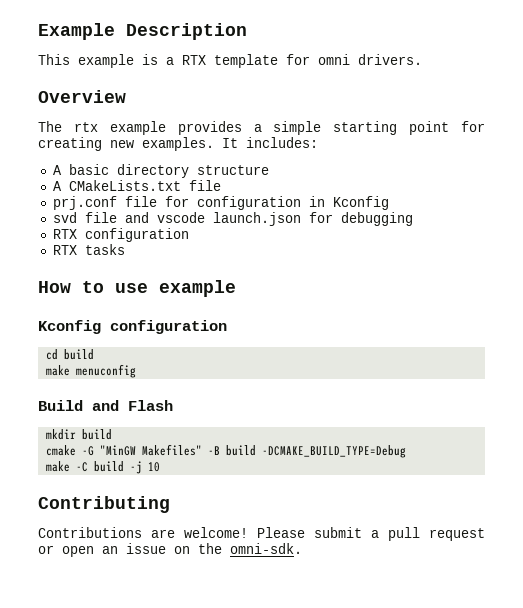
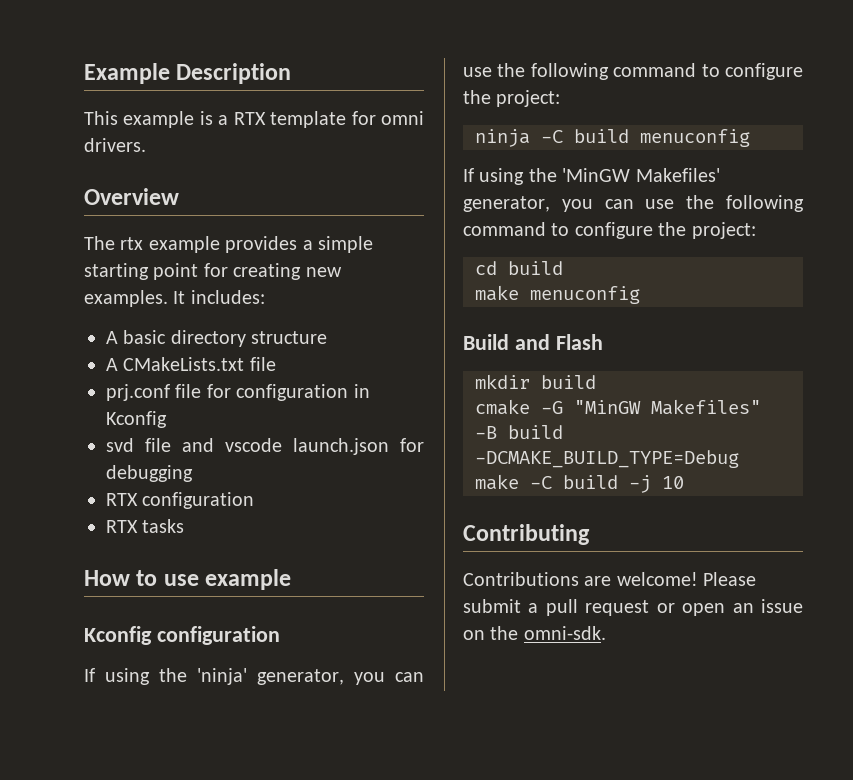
(227, 327) none -> [84,668,424,685] [463,63,803,80] [463,90,561,107] [475,129,750,147] [463,168,720,185] [463,195,804,212] [463,222,756,239] // If using the 'ninja' generator, you can use the following command to configure the project: // ninja -C build menuconfig // If using the 'MinGW Makefiles' generator, you can use the following command to configure the project:

